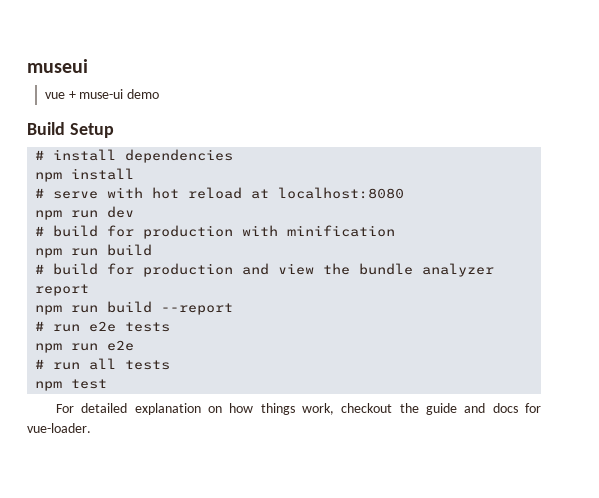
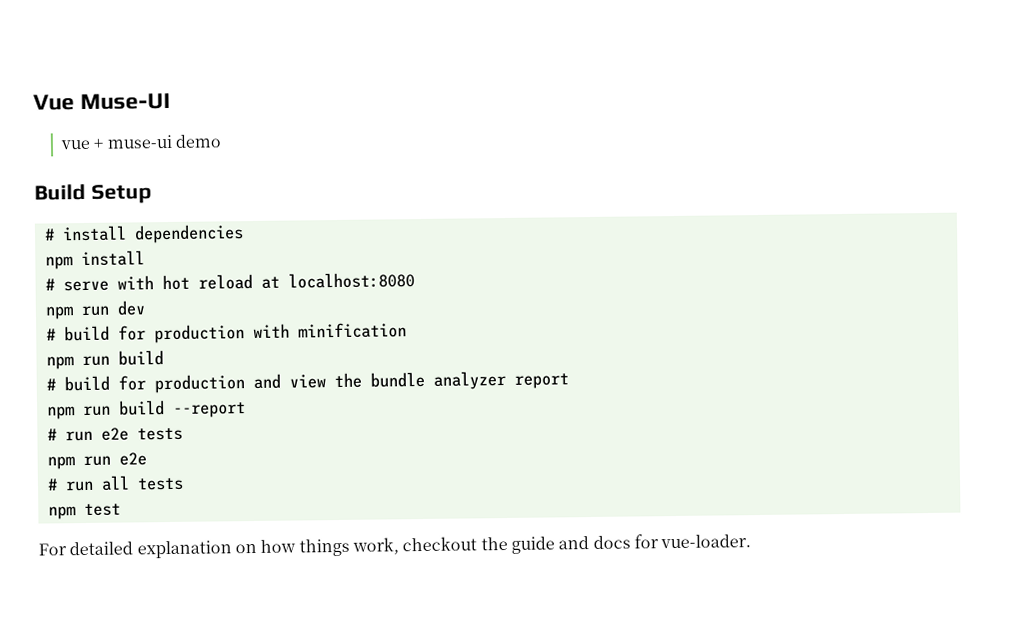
[27,59,88,73] museui -> [33,92,172,111] Vue Muse-UI

